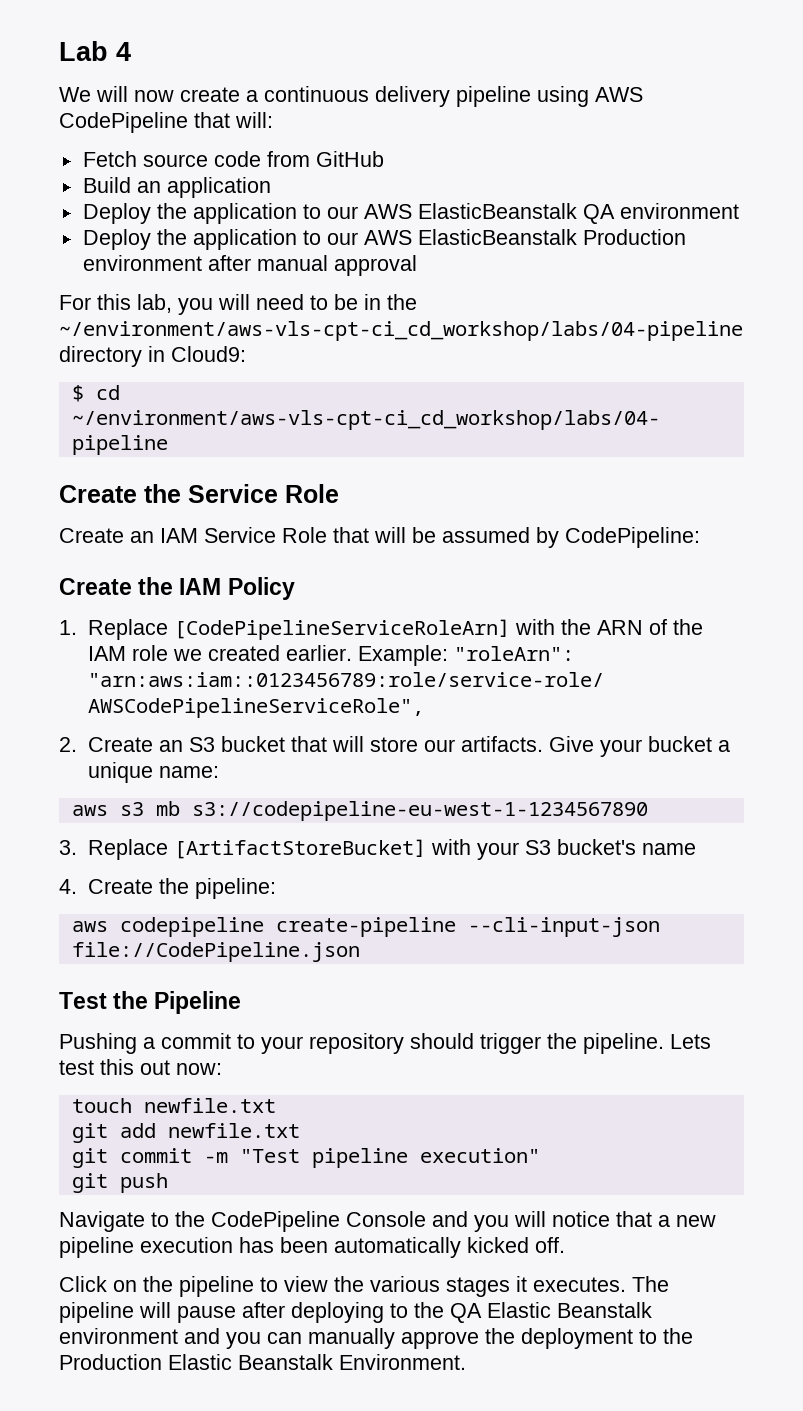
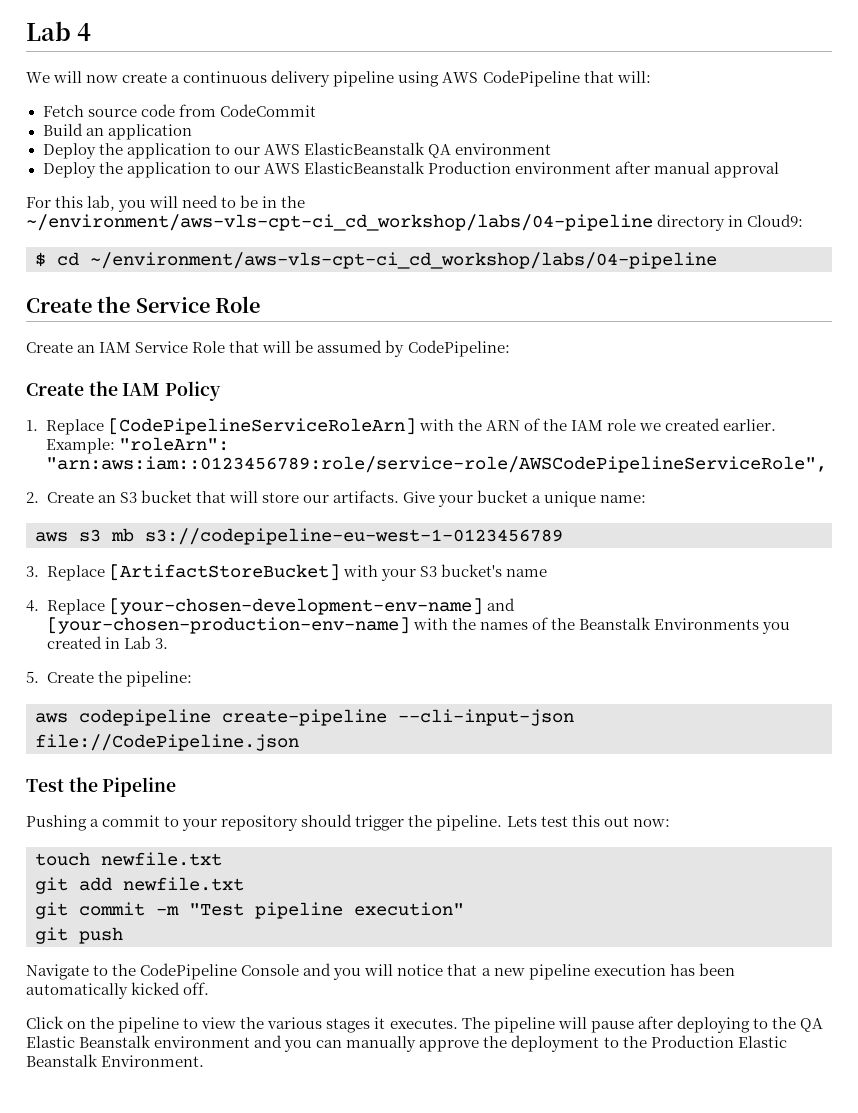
[315,151,384,167] GitHub -> [219,104,316,117] CodeCommit
[191,801,648,821] s3://codepipeline-eu-west-1-1234567890 -> [145,528,563,545] s3://codepipeline-eu-west-1-0123456789
(77, 886) none -> [46,598,515,615] [46,617,790,634] [46,636,168,649] [26,671,39,683] Replace [your-chosen-development-env-name] and [your-chosen-production-env-name] with the names of the Beanstalk Environments you created in Lab 3. // 5.

